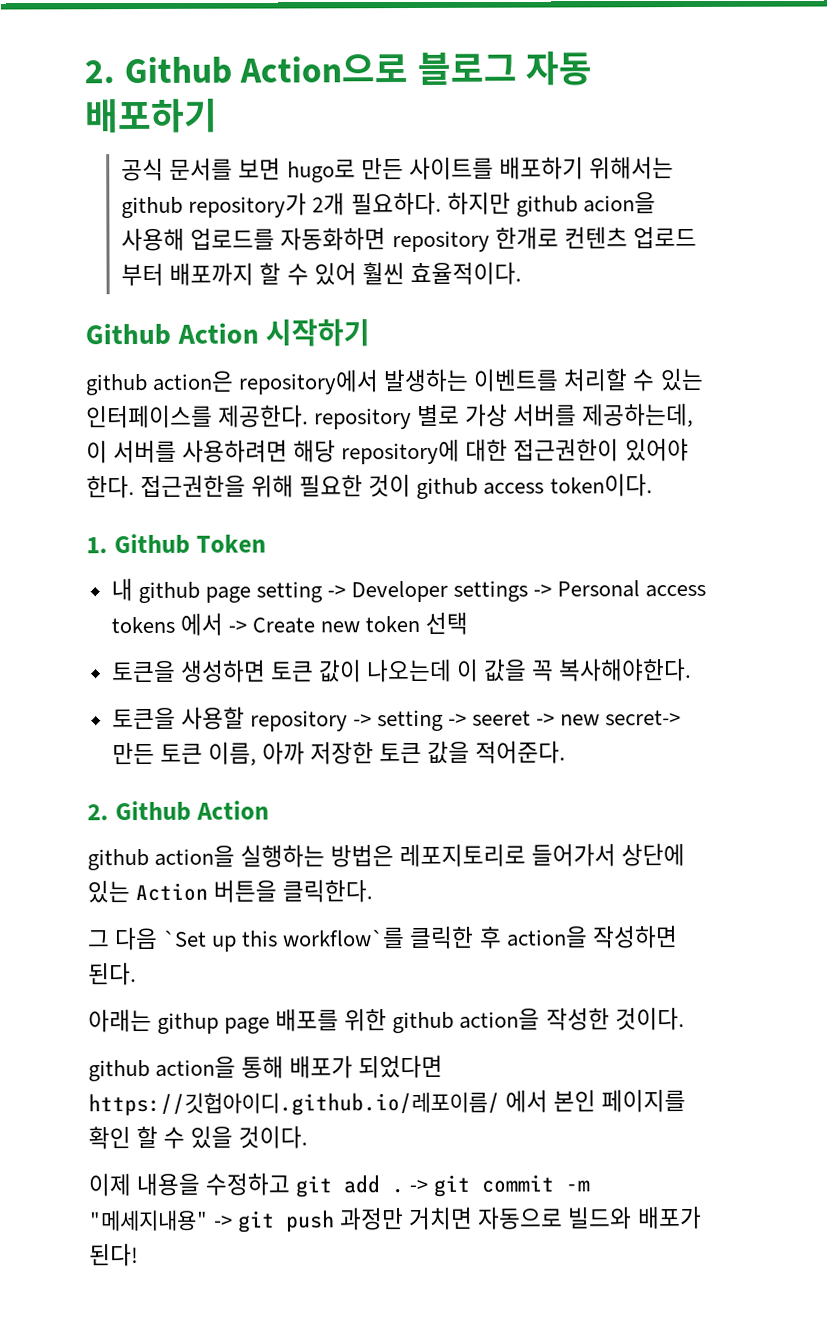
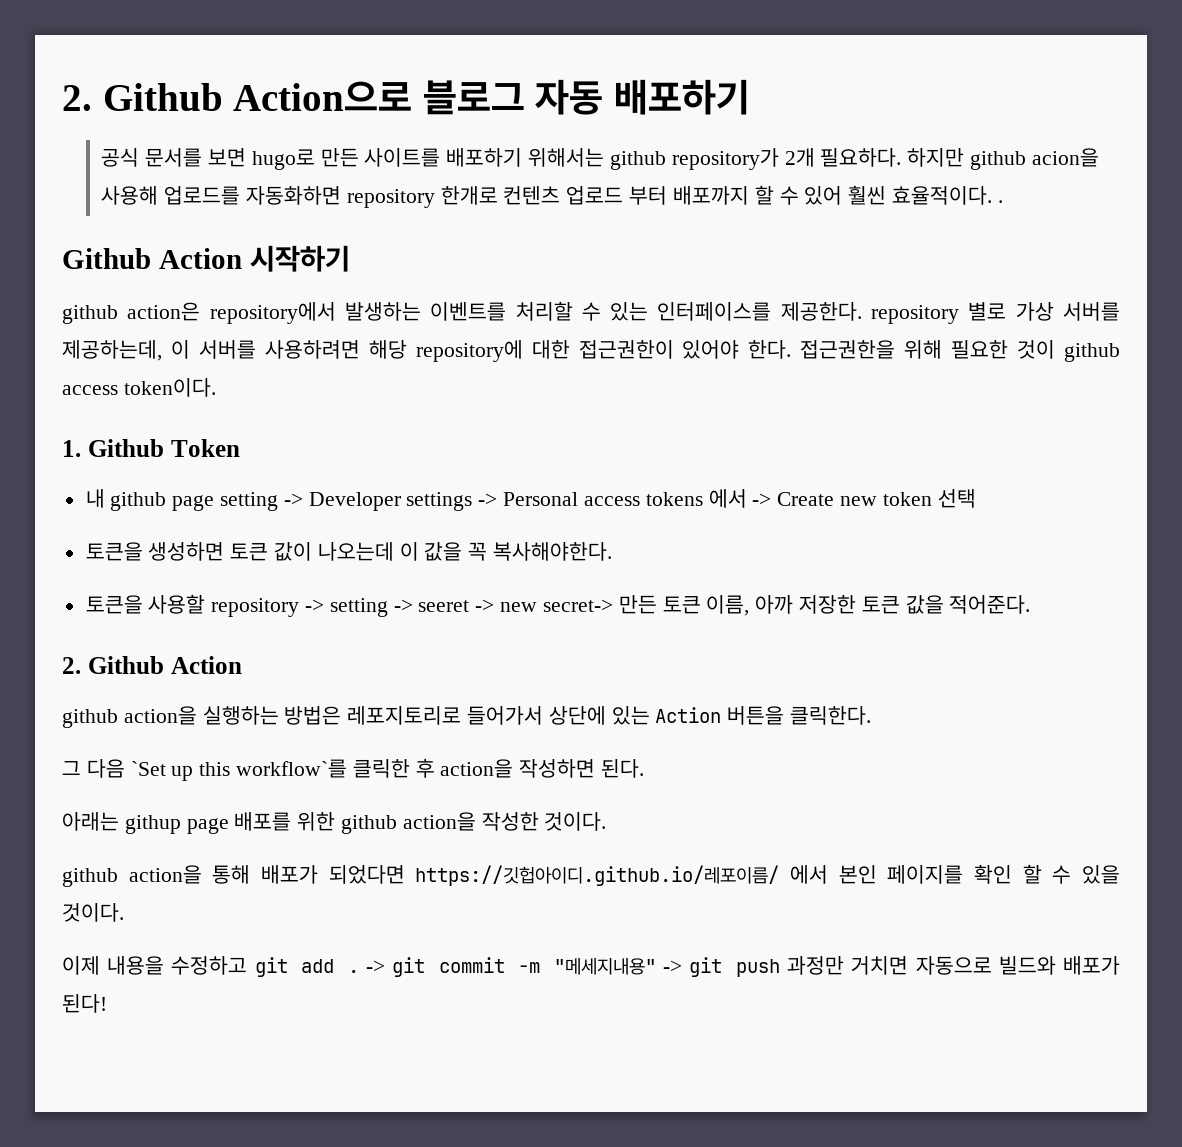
(522, 273) none -> [997,200,1003,203] .

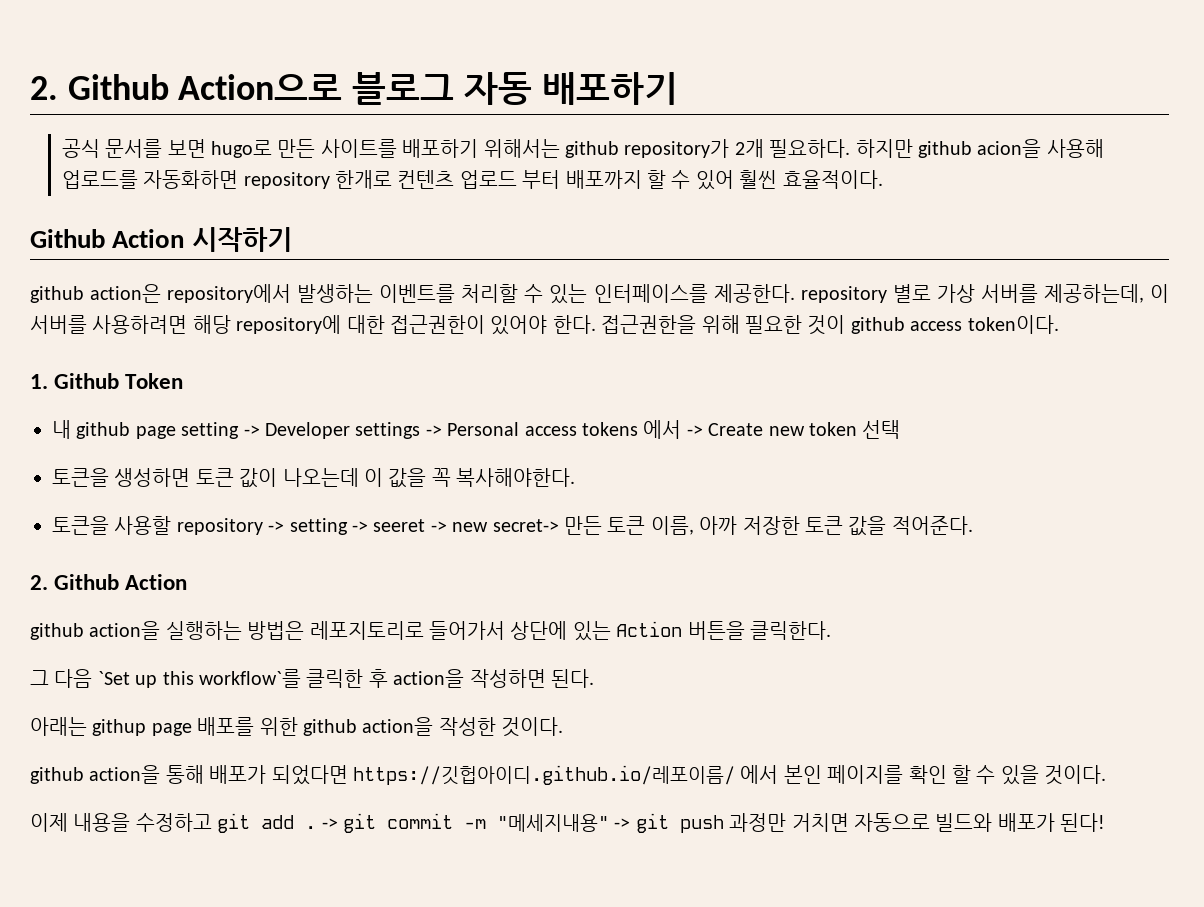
[997,200,1003,203] . -> (883, 179) none

